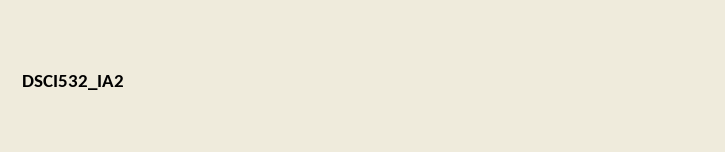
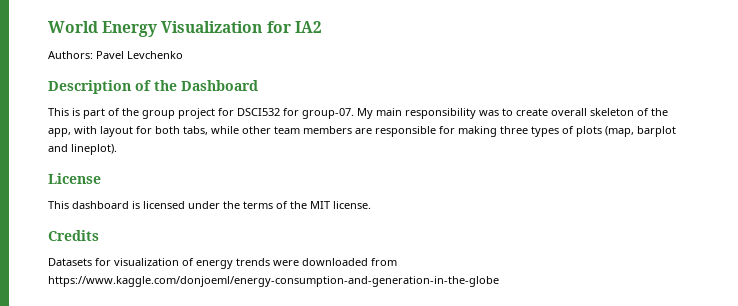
[22,75,124,90] DSCI532_IA2 -> [48,21,322,37] [48,51,183,59] [48,80,258,94] [48,108,668,119] [48,126,676,137] [48,144,117,155] [48,173,101,184] [48,201,371,209] [48,230,99,241] [48,258,397,269] [48,276,499,287] World Energy Visualization for IA2 // Authors: Pavel Levchenko // Description of the Dashboard // This is part of the group project for DSCI532 for group-07. My main responsibility was to create overall skeleton of the app, with layout for both tabs, while other team members are responsible for making three types of plots (map, barplot and lineplot). // License // This dashboard is licensed under the terms of the MIT license. // Credits // Datasets for visualization of energy trends were downloaded from https://www.kaggle.com/donjoeml/energy-consumption-and-generation-in-the-globe

